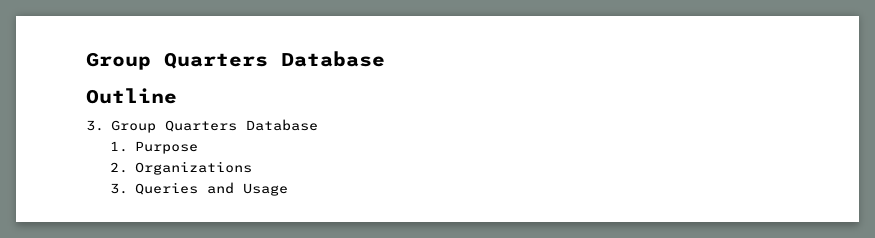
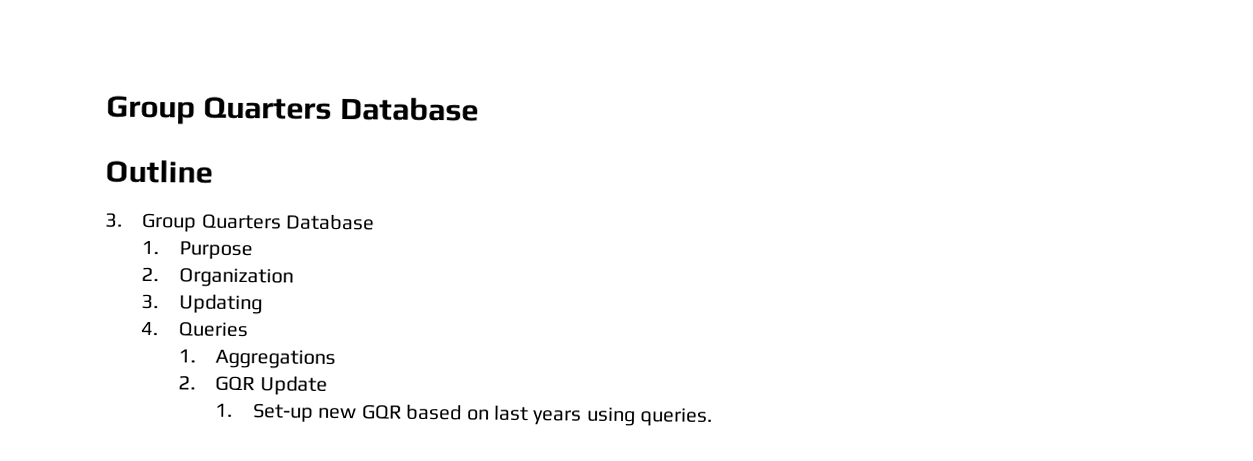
[134,161,252,175] [110,182,288,196] Organizations // 3. Queries and Usage -> [178,267,294,288] [141,293,263,315] [140,321,249,338] [177,348,337,369] [177,375,328,396] [215,403,714,427] Organization // 3. Updating // 4. Queries // 1. Aggregations // 2. GQR Update // 1. Set-up new GQR based on last years using queries.

